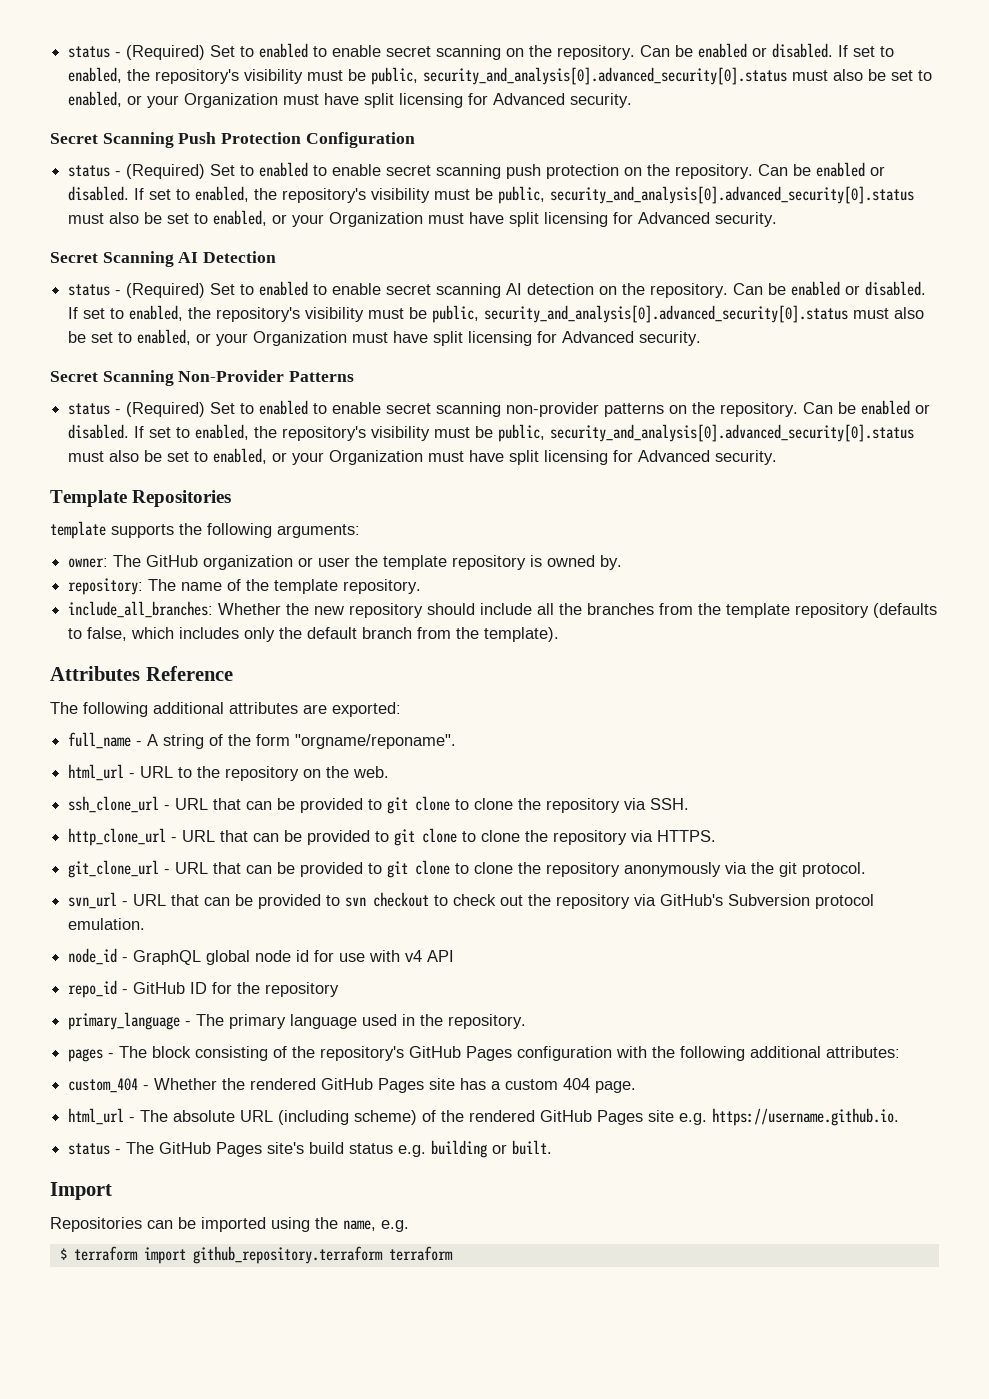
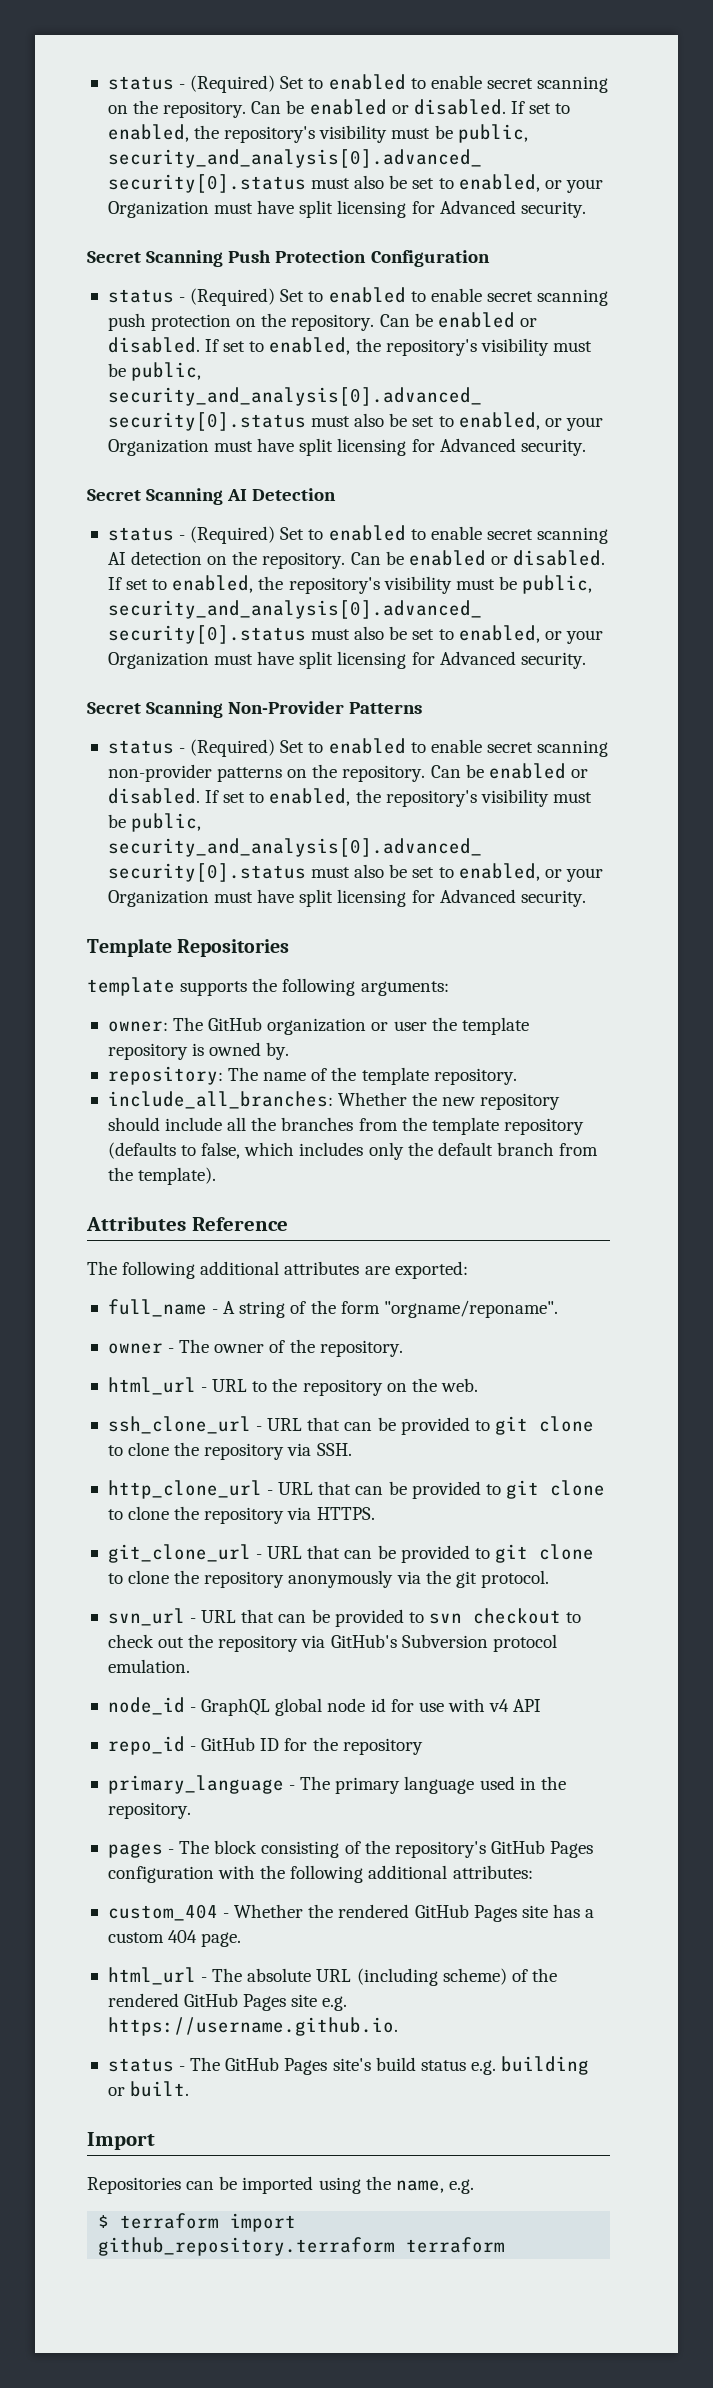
(457, 741) none -> [107,1339,403,1357] // owner - The owner of the repository.

